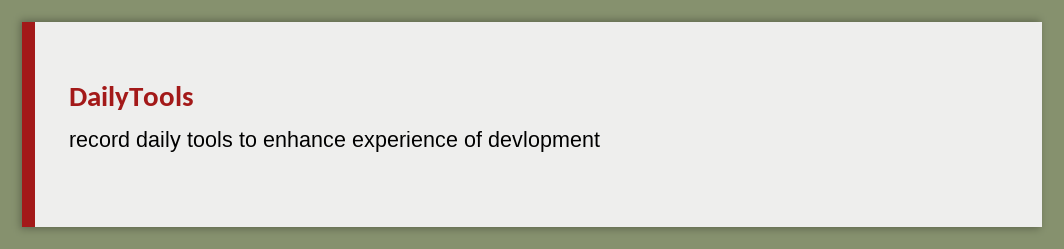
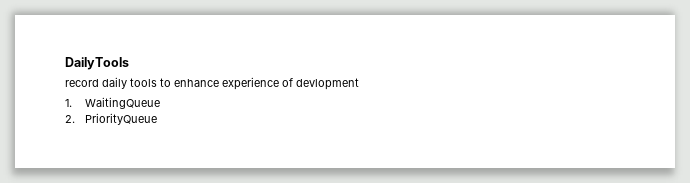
(600, 141) none -> [65,97,161,109] [65,113,158,125] // 1. WaitingQueue // 2. PriorityQueue

